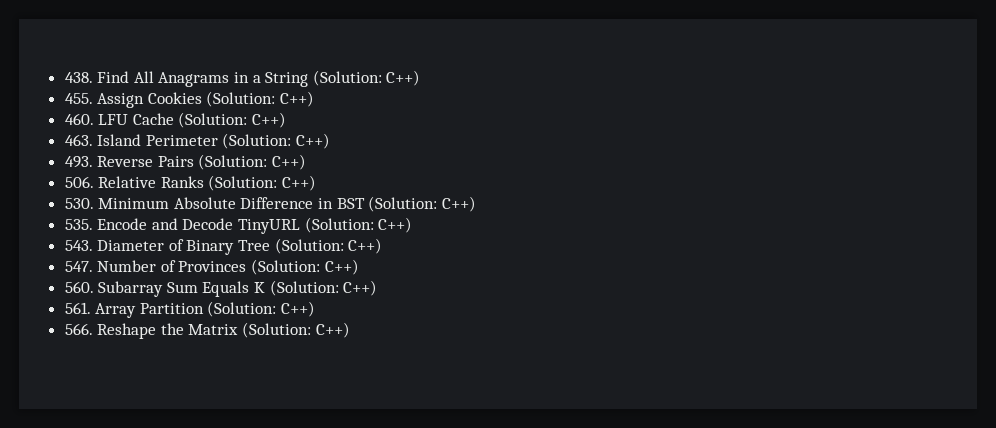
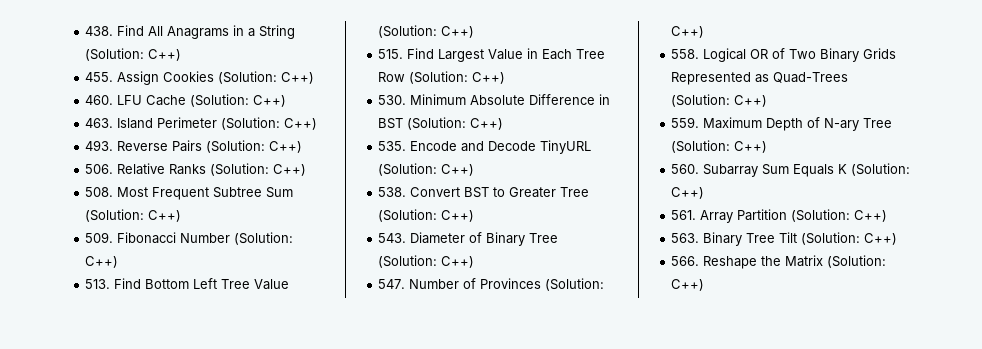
(317, 183) none -> [85,187,294,200] [85,209,182,222] [85,232,294,245] [85,256,119,268] [85,278,290,290] [378,25,475,38] [378,48,606,62] [378,71,506,84] // 508. Most Frequent Subtree Sum (Solution: C++) // 509. Fibonacci Number (Solution: C++) // 513. Find Bottom Left Tree Value (Solution: C++) // 515. Find Largest Value in Each Tree Row (Solution: C++)
(413, 225) none -> [378,187,590,198] [378,209,475,222] // 538. Convert BST to Greater Tree (Solution: C++)
(359, 267) none -> [671,48,897,62] [671,72,849,85] [671,94,768,107] [671,117,893,131] [671,140,768,153] // 558. Logical OR of Two Binary Grids Represented as Quad-Trees (Solution: C++) // 559. Maximum Depth of N-ary Tree (Solution: C++)
(316, 309) none -> [671,232,898,246] // 563. Binary Tree Tilt (Solution: C++)

